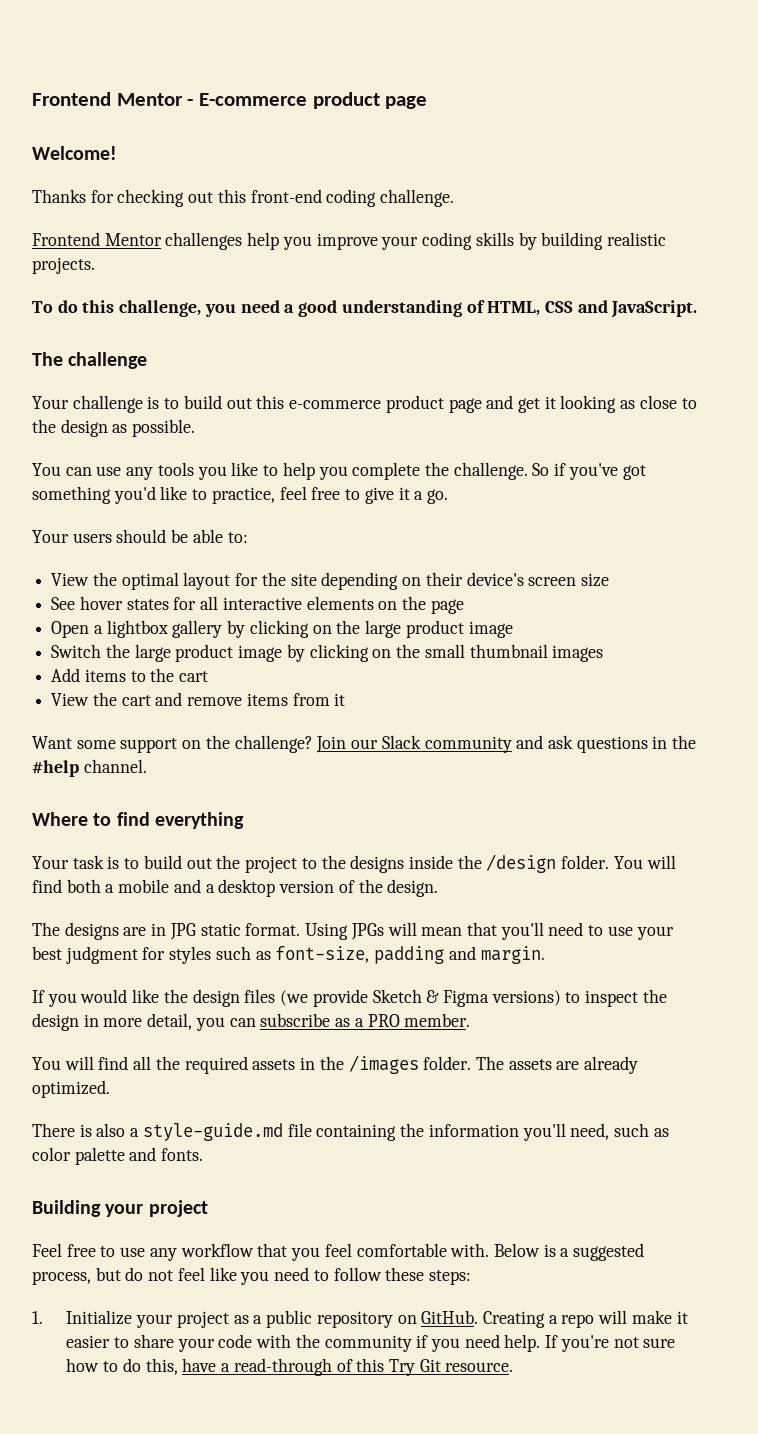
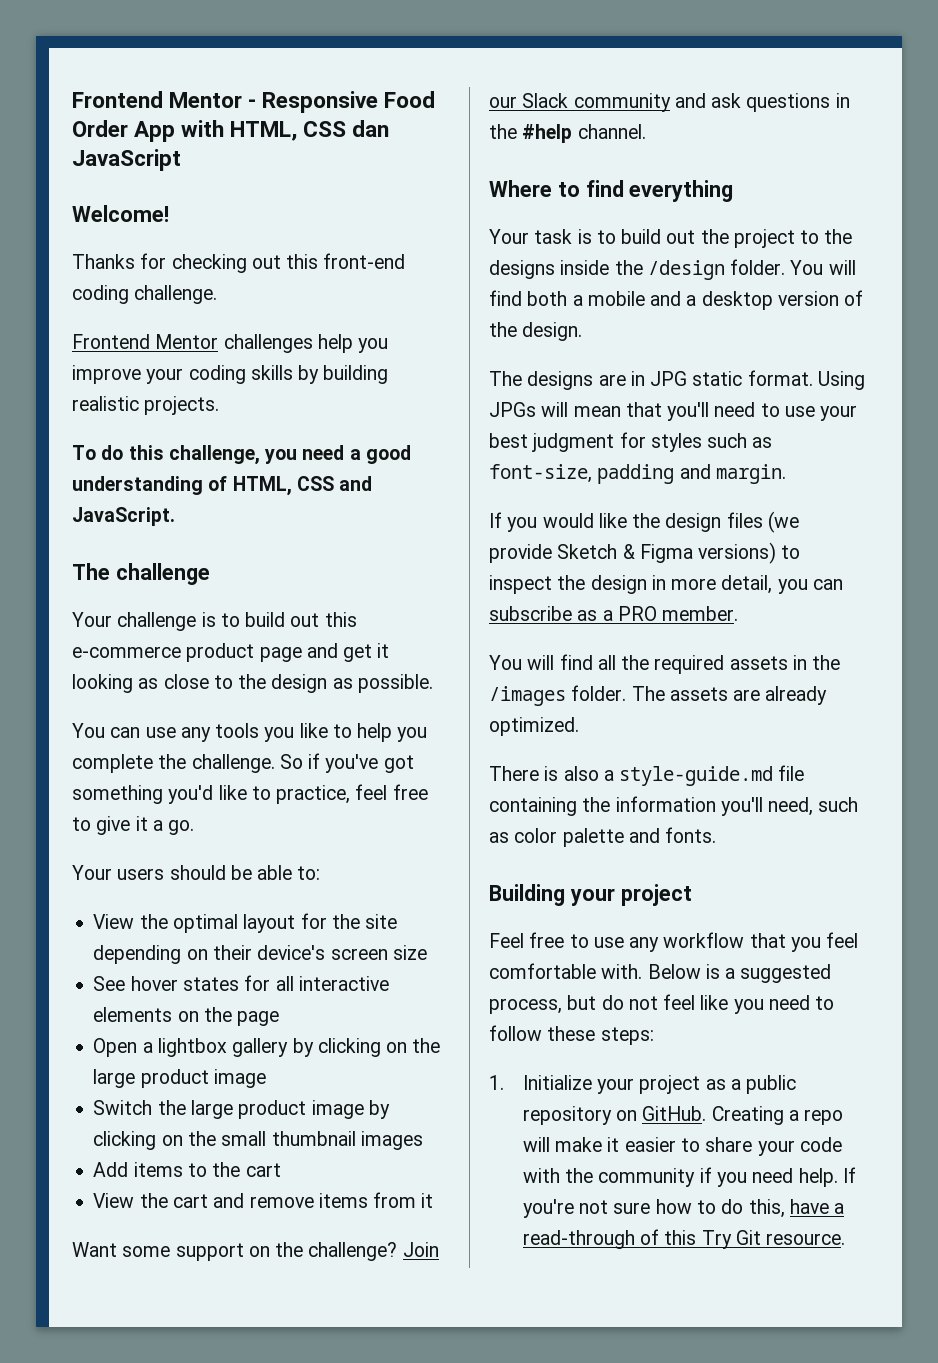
[199,92,428,109] E-commerce product page -> [262,91,436,113] [72,120,390,142] [72,149,181,171] Responsive Food Order App with HTML, CSS dan JavaScript

